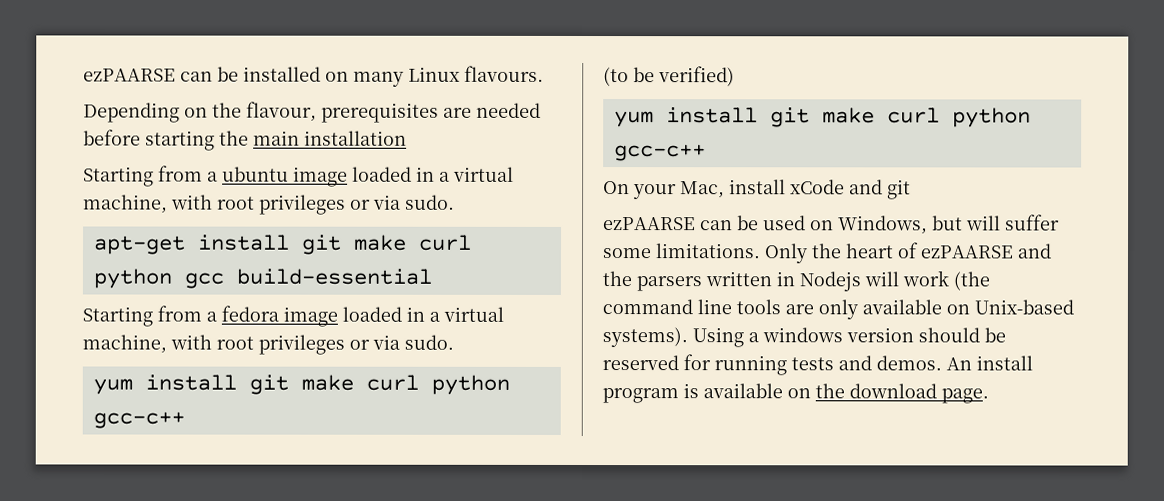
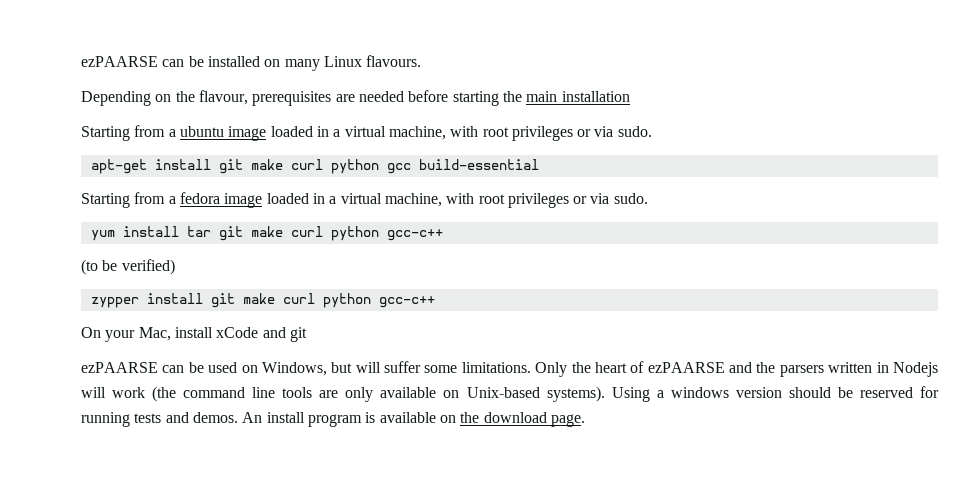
(237, 382) none -> [186,226,211,237] tar
[613,111,654,128] yum -> [90,297,139,308] zypper

